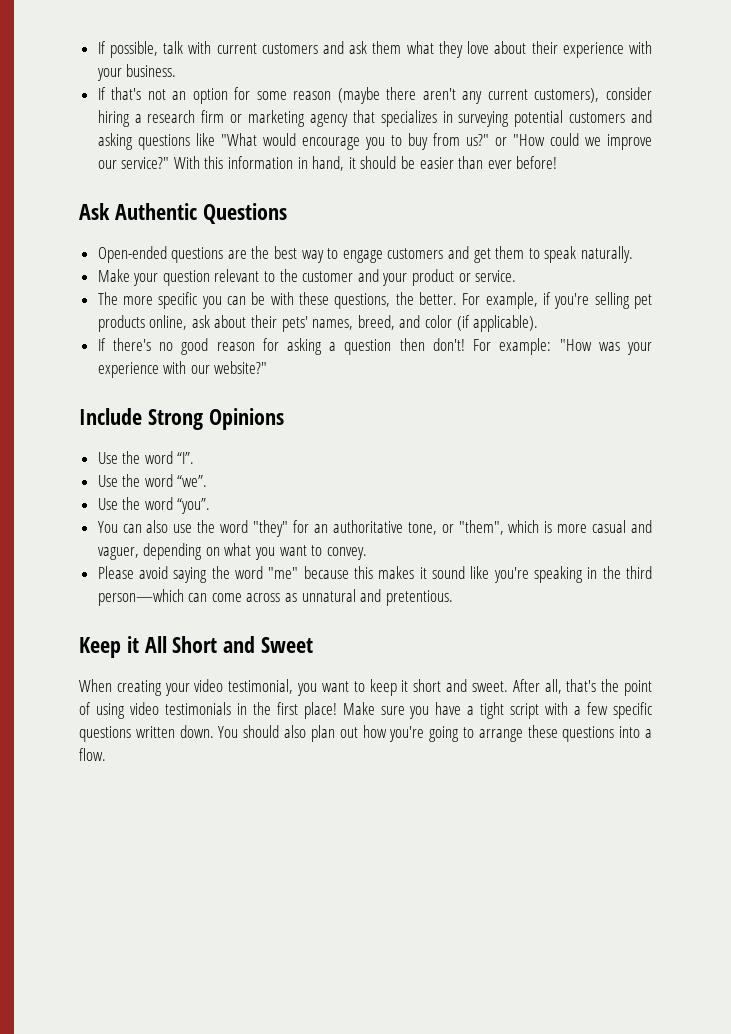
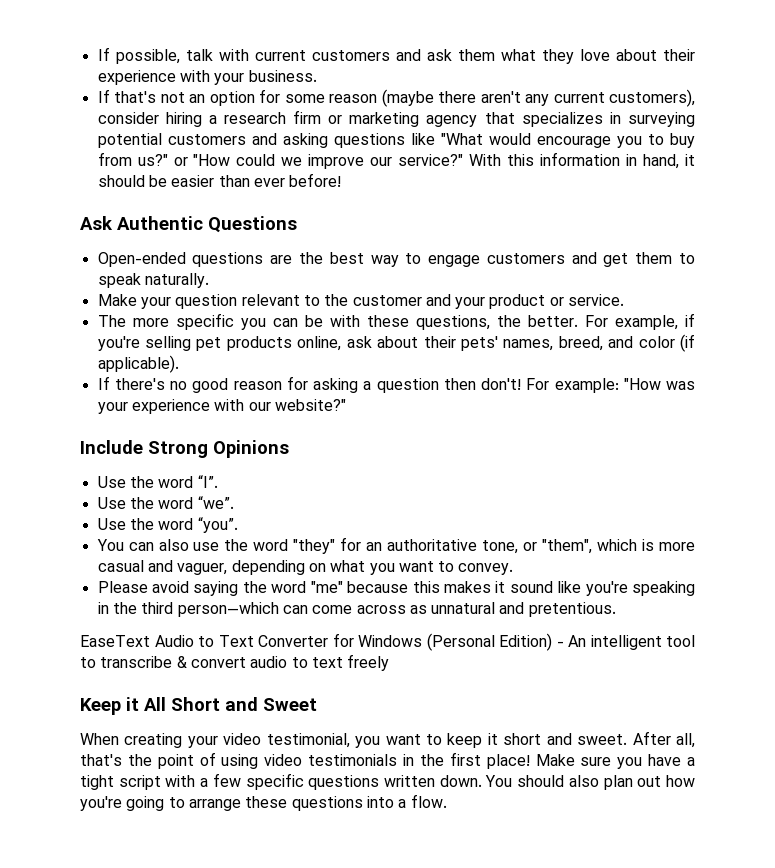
(453, 598) none -> [80,633,695,651] [80,654,390,671] // EaseText Audio to Text Converter for Windows (Personal Edition) - An intelligent tool to transcribe & convert audio to text freely

